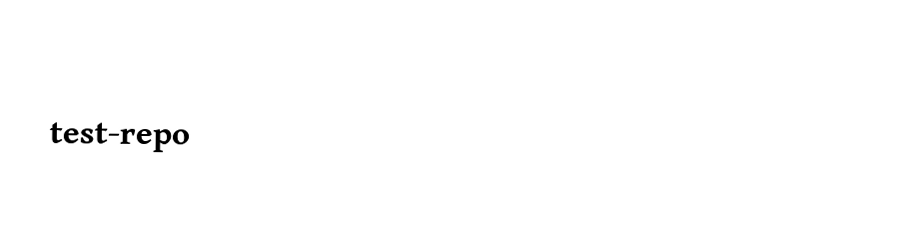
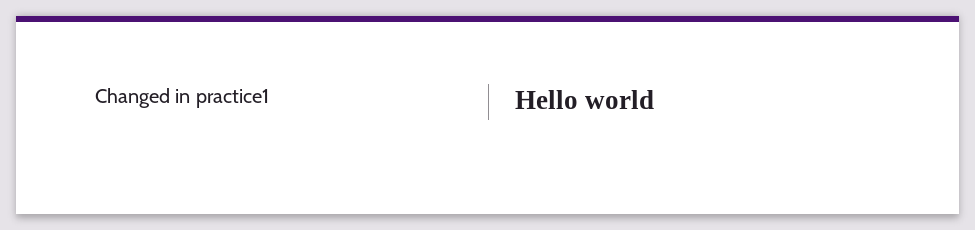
[49,122,190,153] test-repo -> [95,88,269,108] [515,90,655,109] Changed in practice1 // Hello world

